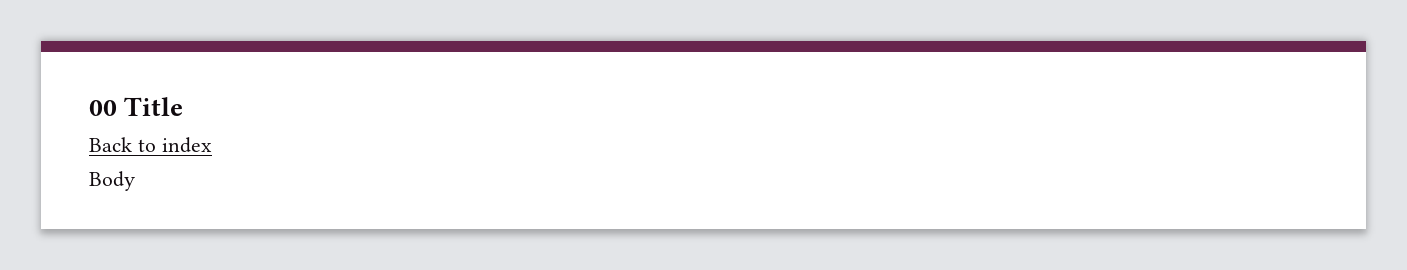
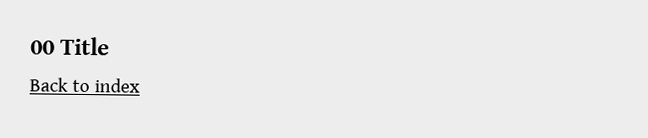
[89,171,135,191] // Body -> (140, 85) none

